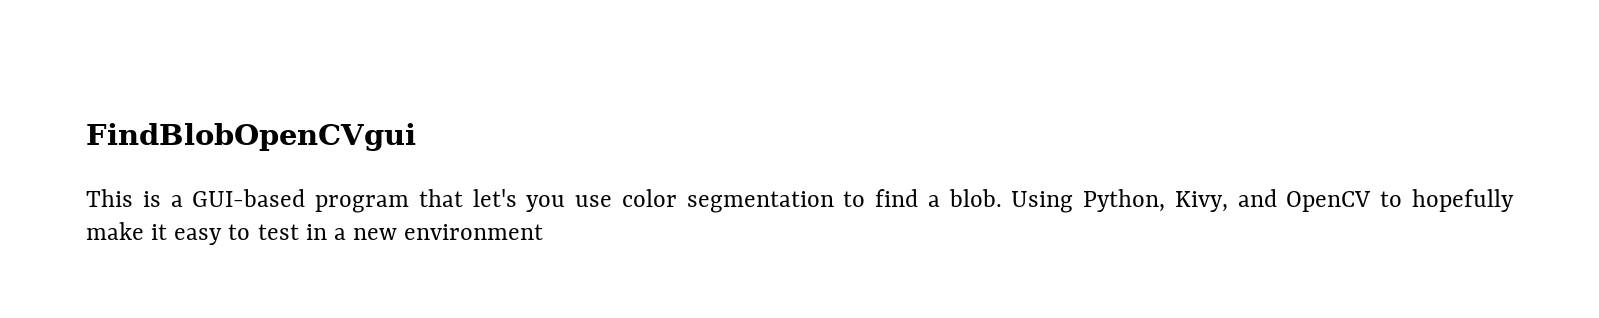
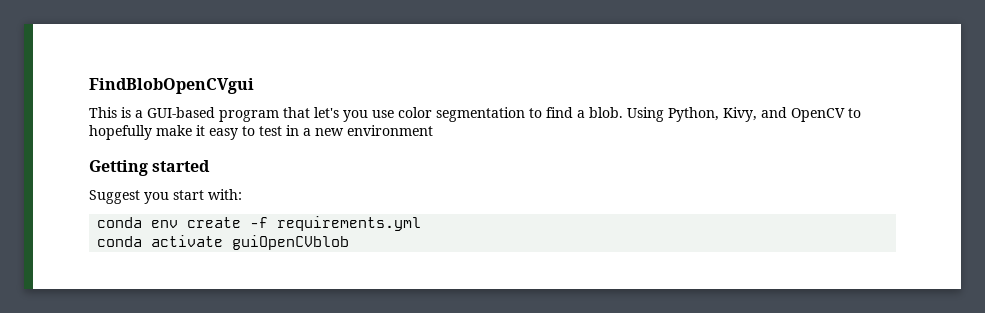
(544, 232) none -> [89,160,211,176] [89,189,242,204] [97,216,422,231] [97,235,350,250] // Getting started // Suggest you start with: // conda env create -f requirements.yml // conda activate guiOpenCVblob

